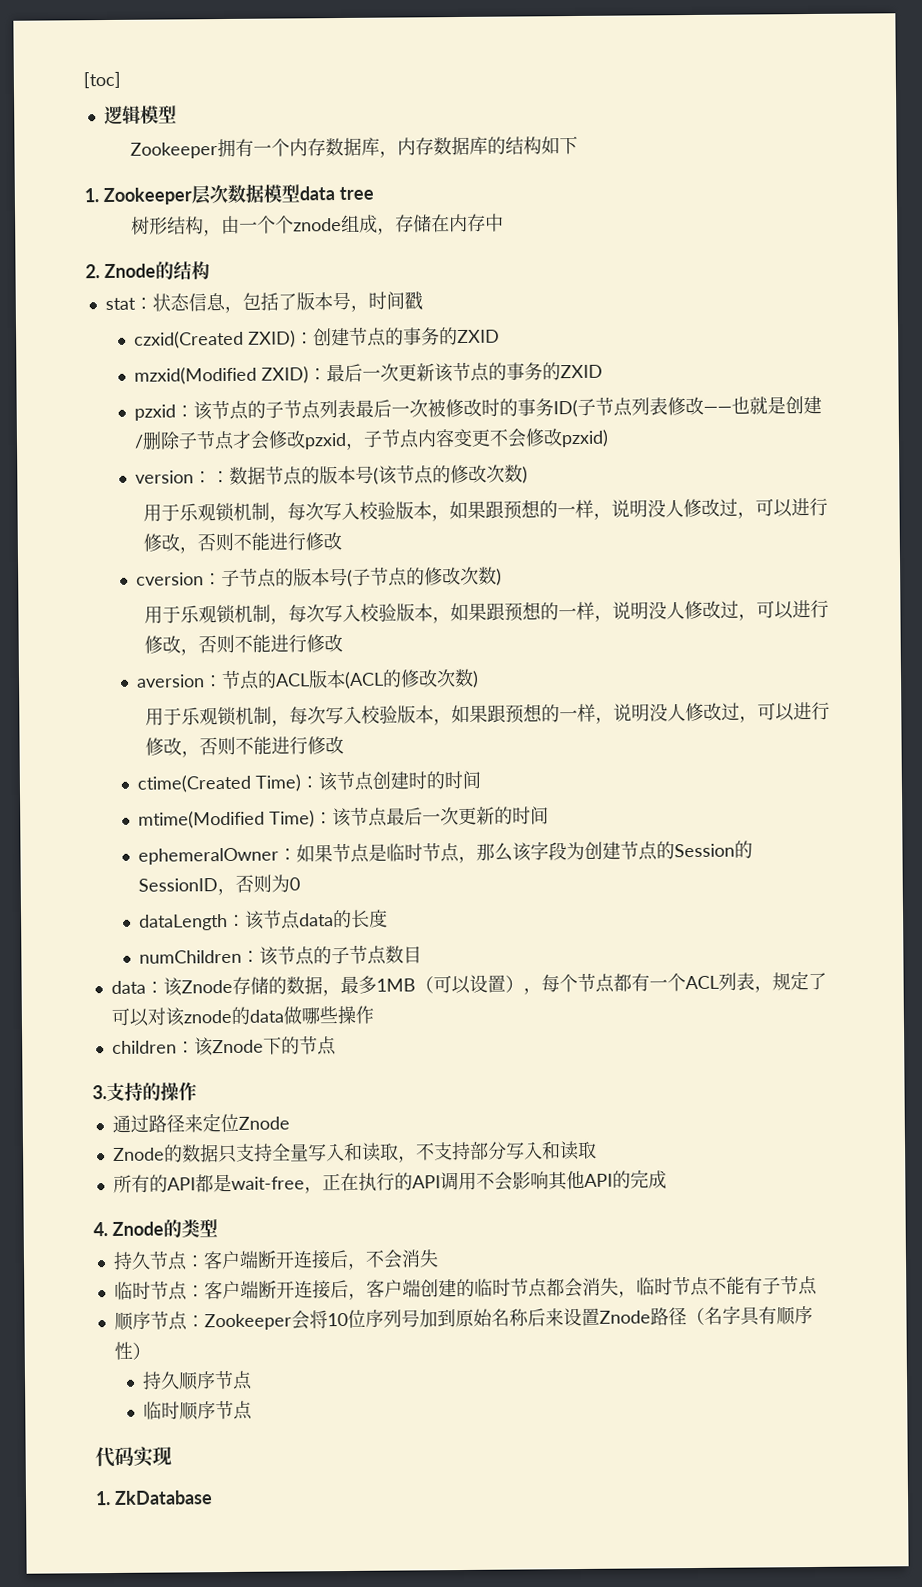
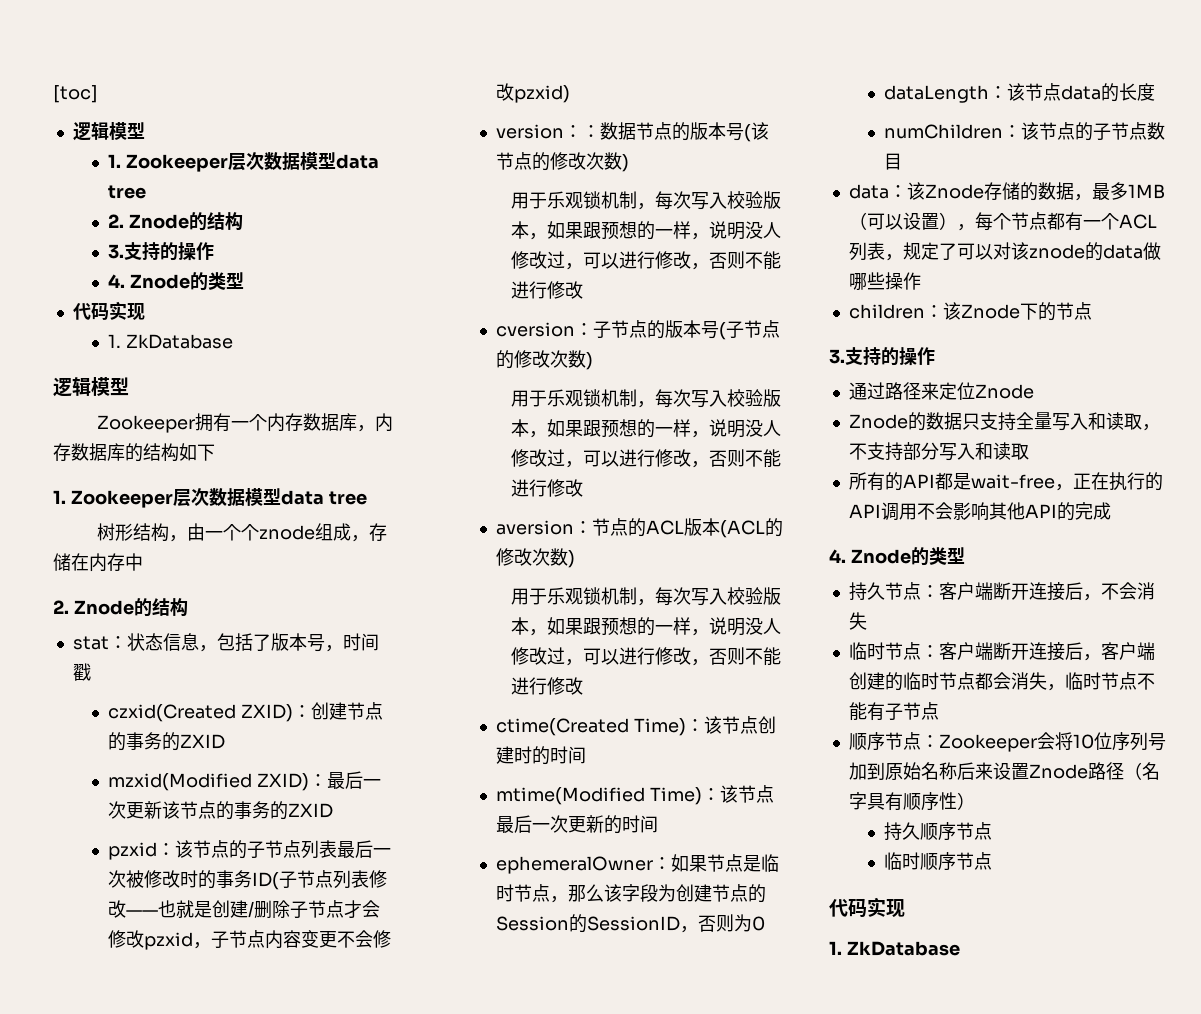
(177, 114) none -> [107,152,379,172] [107,185,146,199] [107,212,243,231] [107,242,214,261] [107,272,244,291] [72,301,145,320] [107,334,233,349] [53,377,129,397] // 1. Zookeeper层次数据模型data tree // 2. Znode的结构 // 3.支持的操作 // 4. Znode的类型 // 代码实现 // 1. ZkDatabase // 逻辑模型

